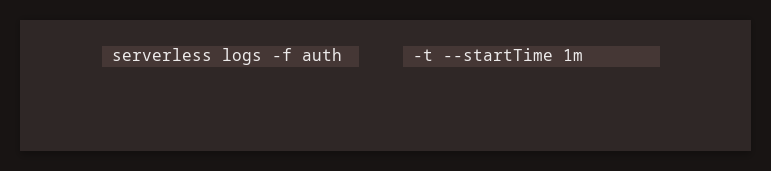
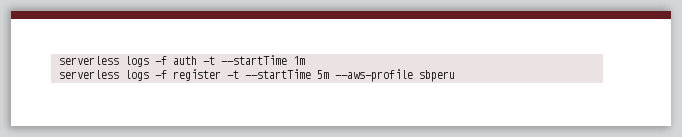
(584, 55) none -> [58,69,455,82] // serverless logs -f register -t --startTime 5m --aws-profile sbperu

